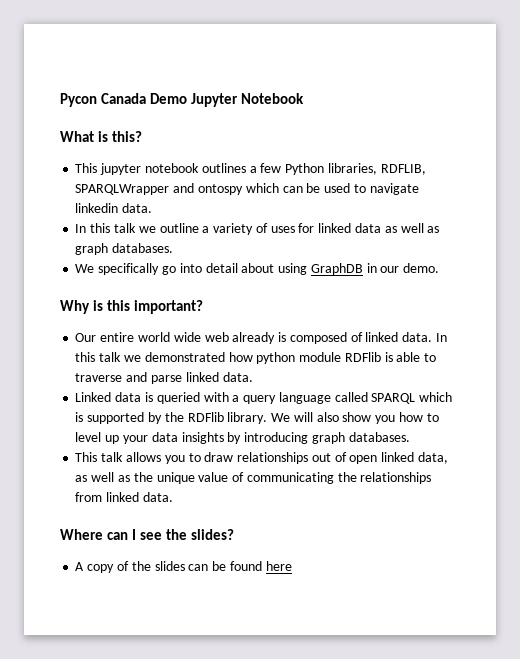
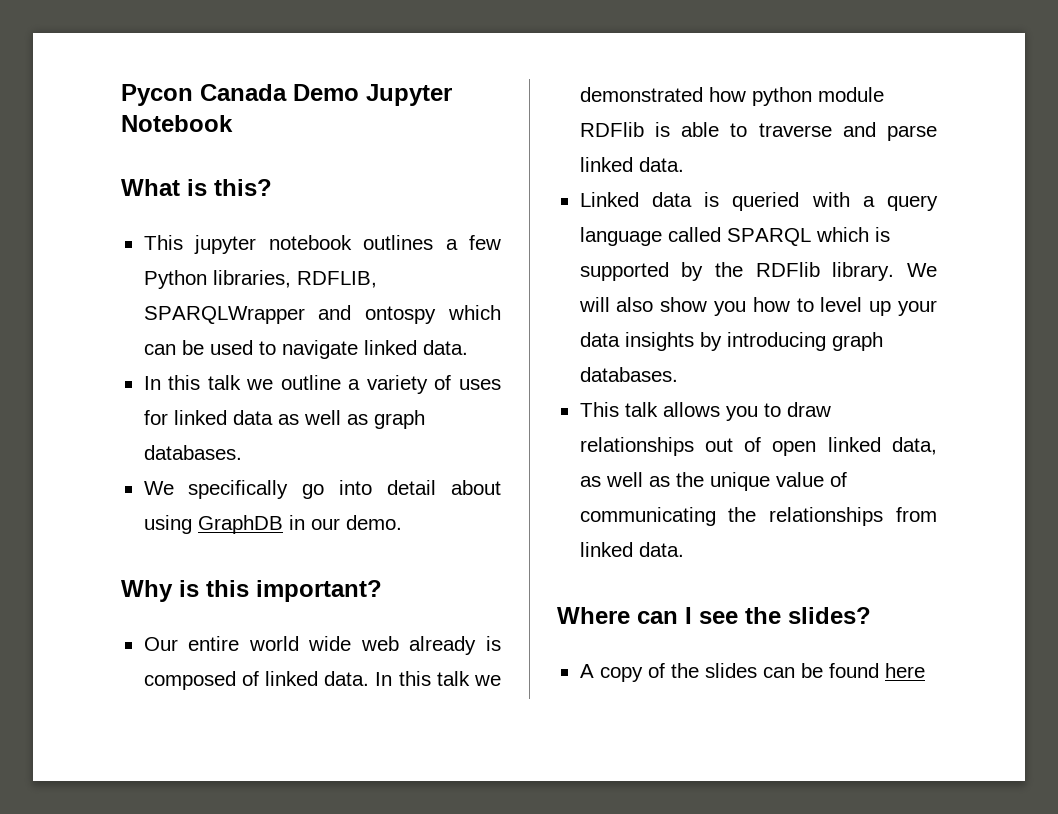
[75,203,119,213] linkedin -> [363,340,417,355] linked

